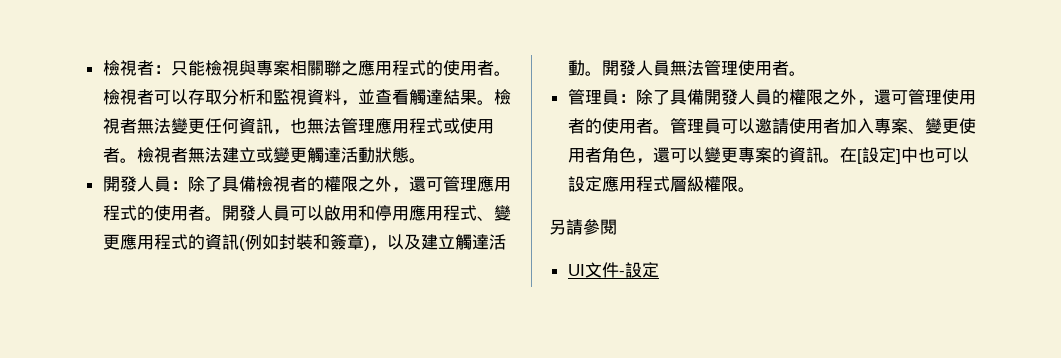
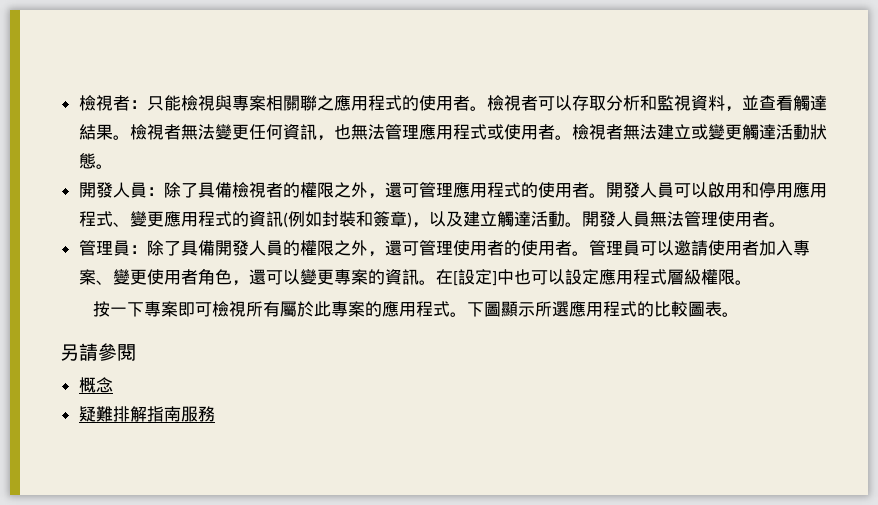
[549,218,617,235] [567,262,659,278] 另請參閱 // UI文件-設定 -> [92,301,739,317] [60,343,136,361] [78,377,113,393] [78,406,215,422] 按一下專案即可檢視所有屬於此專案的應用程式。下圖顯示所選應用程式的比較圖表。 // 另請參閱 // 概念 // 疑難排解指南服務

